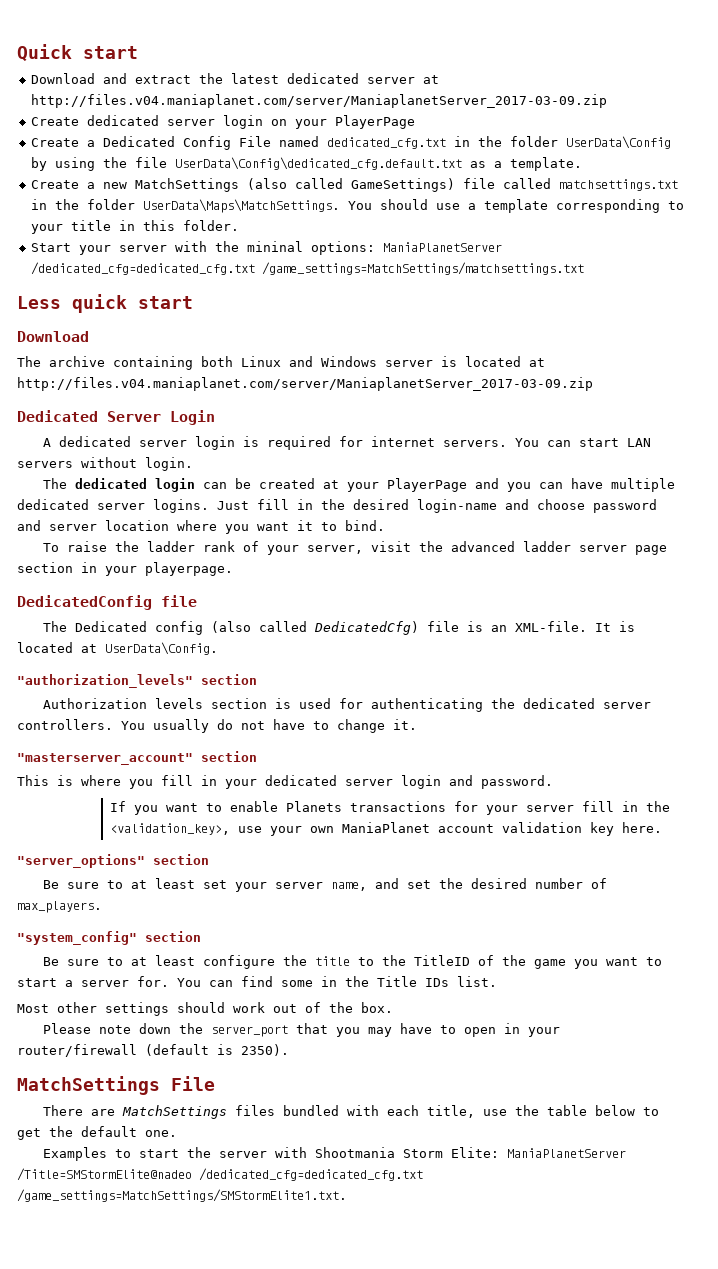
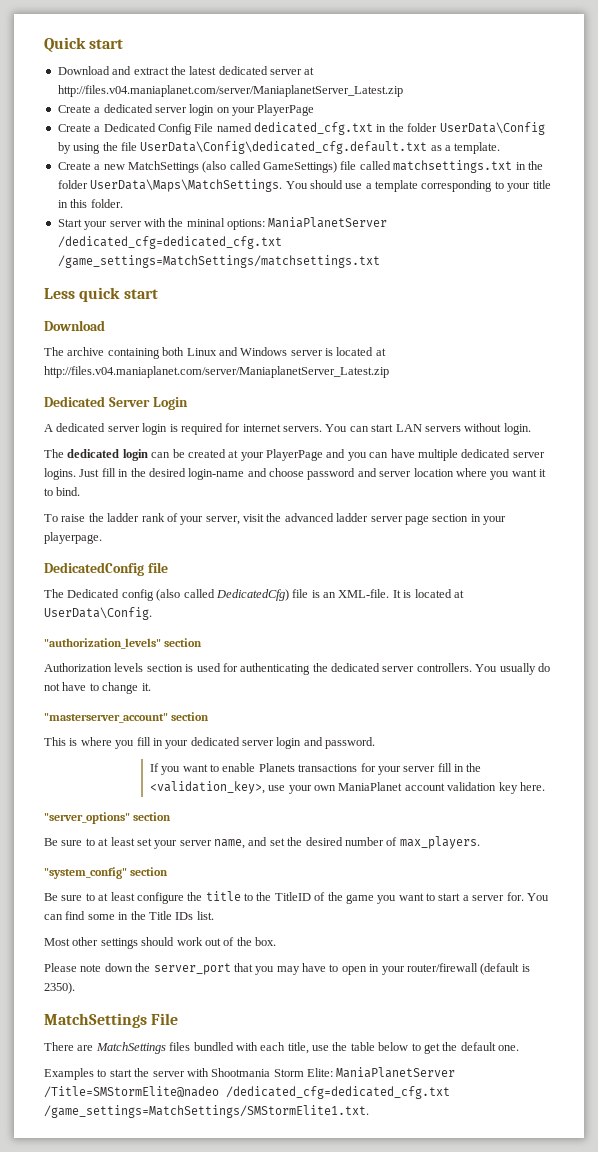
[31,94,608,108] [31,117,80,126] http://files.v04.maniaplanet.com/server/ManiaplanetServer_2017-03-09.zip // Create -> [57,85,403,97] [57,105,101,113] http://files.v04.maniaplanet.com/server/ManiaplanetServer_Latest.zip // Create a
[17,377,593,391] http://files.v04.maniaplanet.com/server/ManiaplanetServer_2017-03-09.zip -> [44,366,389,378] http://files.v04.maniaplanet.com/server/ManiaplanetServer_Latest.zip

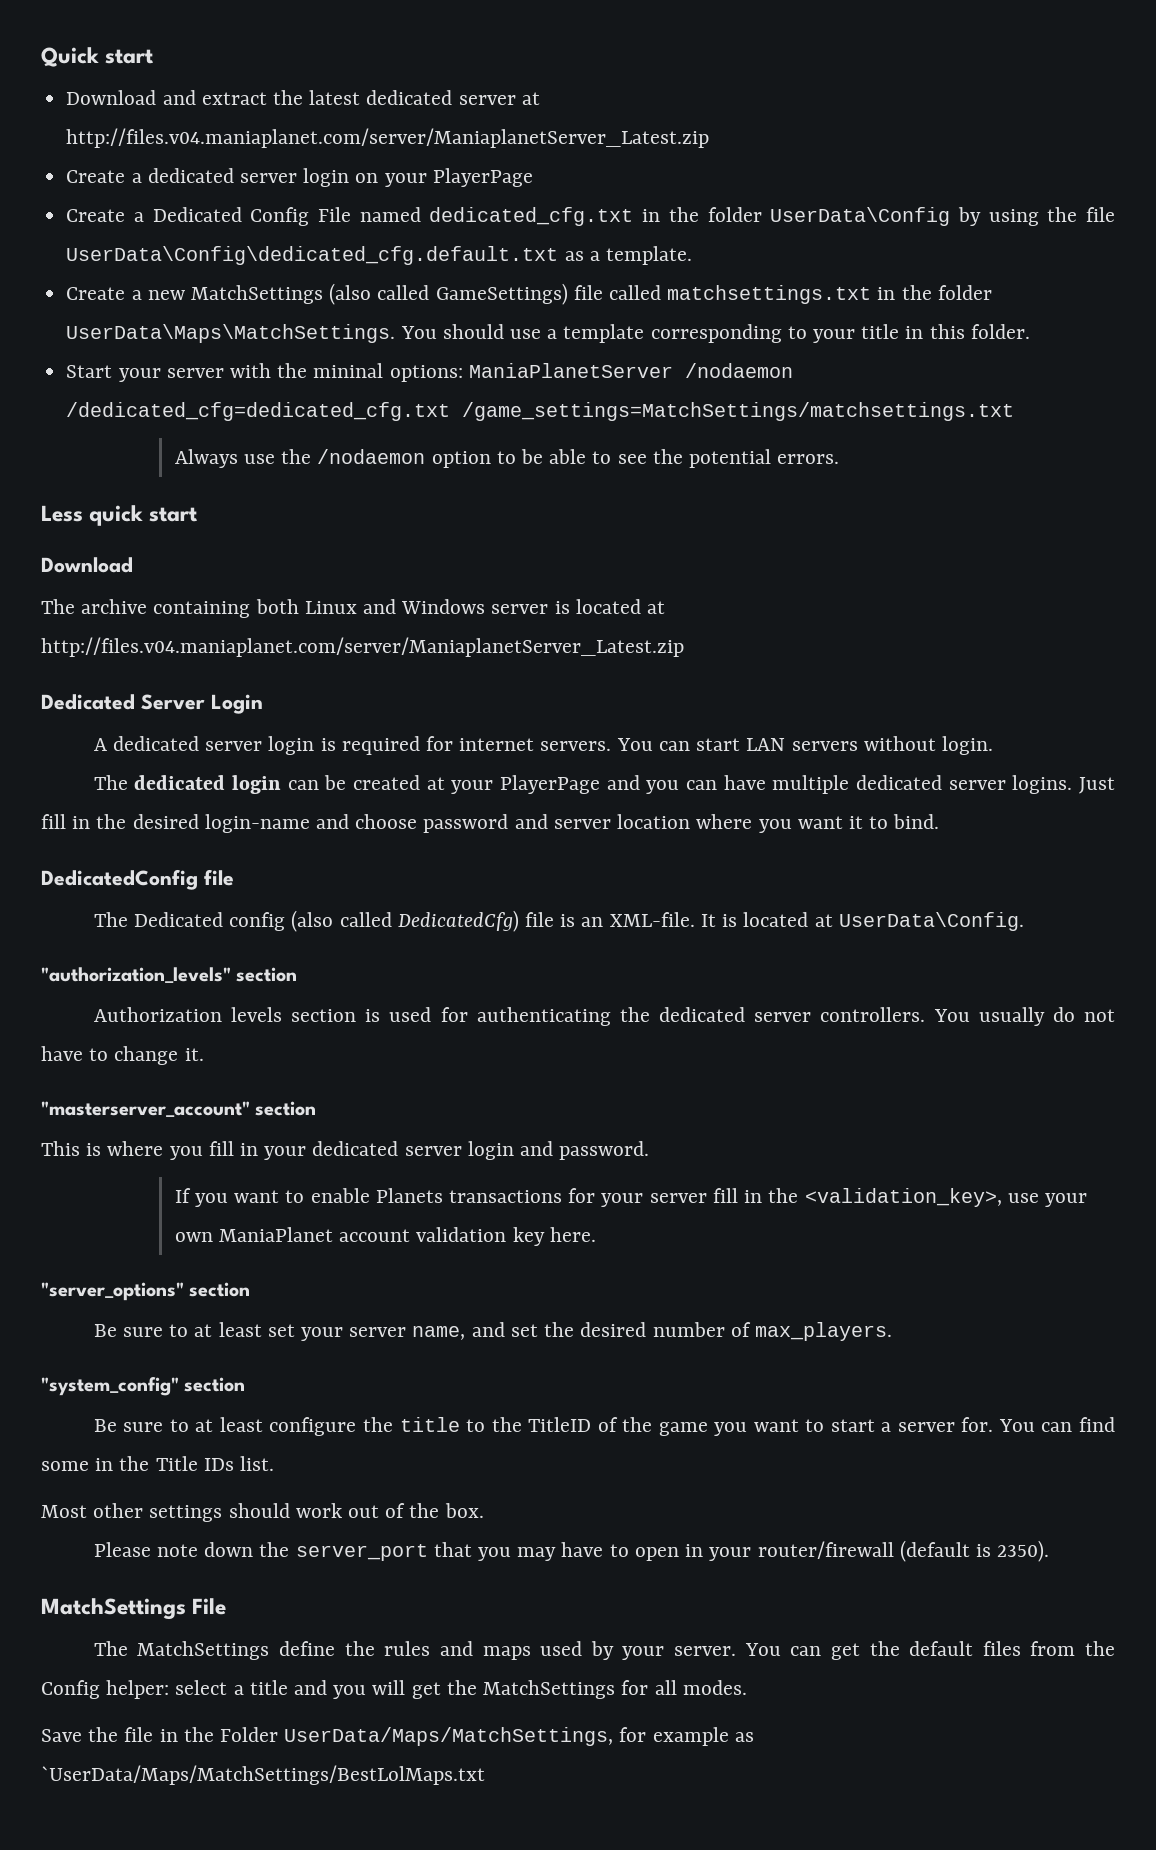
(388, 222) none -> [684,363,793,378] /nodaemon
(380, 261) none -> [174,449,840,468] // Always use the /nodaemon option to be able to see the potential errors.
[44,513,506,525] [44,532,102,544] // To raise the ladder rank of your server, visit the advanced ladder server page section in your playerpage. -> (940, 821) none
[44,1042,519,1054] [44,1067,456,1080] [44,1086,450,1099] [44,1105,369,1118] There are MatchSettings files bundled with each title, use the table below to get the default one. // Examples to start the server with Shootmania Storm Elite: ManiaPlanetServer /Title=SMStormElite@nadeo /dedicated_cfg=dedicated_cfg.txt /game_settings=MatchSettings/SMStormElite1.txt. -> [93,1641,1115,1660] [41,1680,747,1699] [41,1727,754,1746] [41,1765,485,1785] The MatchSettings define the rules and maps used by your server. You can get the default files from the Config helper: select a title and you will get the MatchSettings for all modes. // Save the file in the Folder UserData/Maps/MatchSettings, for example as `UserData/Maps/MatchSettings/BestLolMaps.txt

